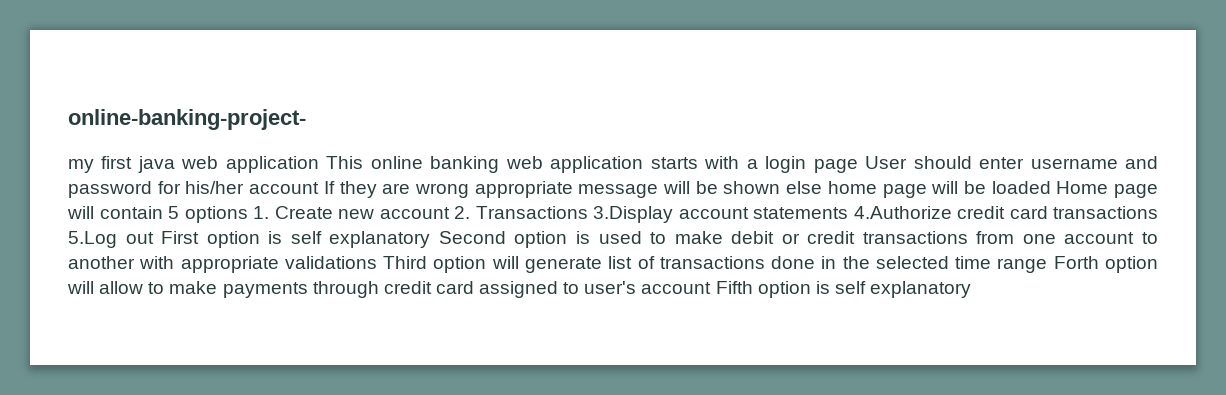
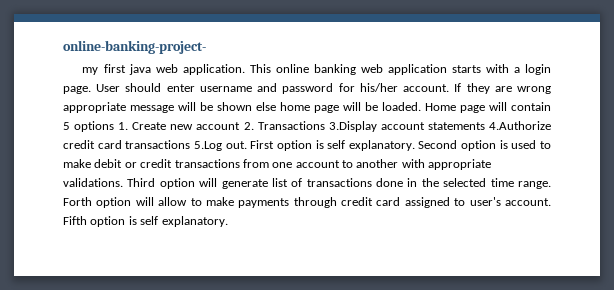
[225,156,319,173] application -> [182,64,245,75] application.
[813,159,858,173] page -> [63,86,91,94] page.
[249,182,320,194] account -> [403,84,450,92] account.
[991,181,1051,194] loaded -> [382,102,421,111] loaded.
[125,232,154,244] out -> [225,141,247,149] out.
[329,231,431,248] explanatory -> [348,140,415,151] explanatory.
[284,256,377,269] validations -> [63,178,123,187] validations.
[997,258,1048,273] range -> [517,181,551,189] range.
[641,282,712,294] account -> [504,198,551,206] account.
[870,281,972,298] explanatory -> [161,216,228,227] explanatory.

